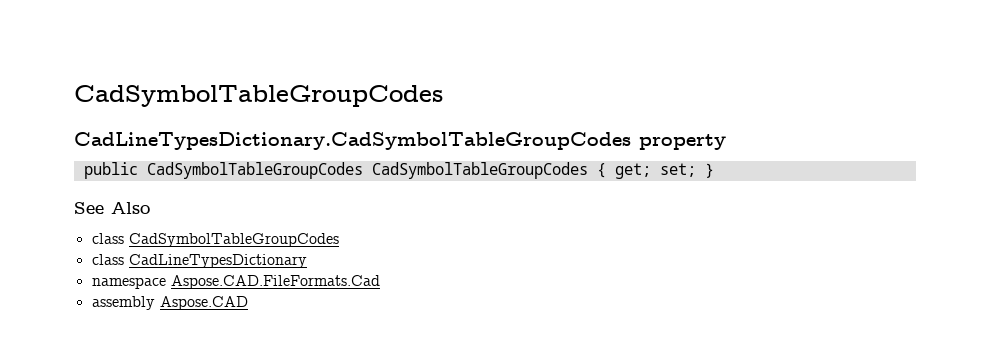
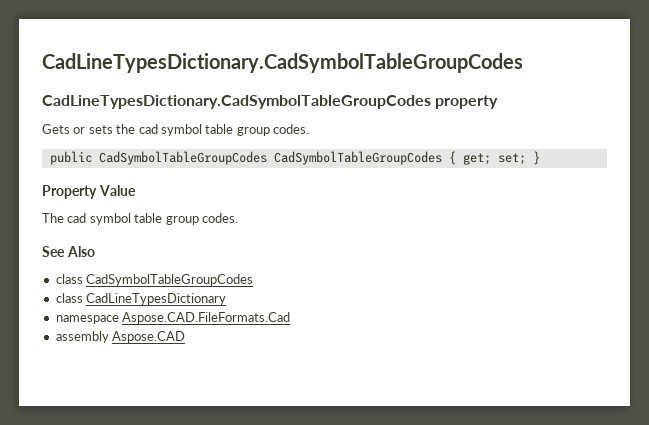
[74,85,443,107] CadSymbolTableGroupCodes -> [42,53,523,73] CadLineTypesDictionary.CadSymbolTableGroupCodes
(726, 142) none -> [42,124,309,136] // Gets or sets the cad symbol table group codes.
(714, 170) none -> [42,185,136,199] [42,213,238,225] // Property Value // The cad symbol table group codes.

